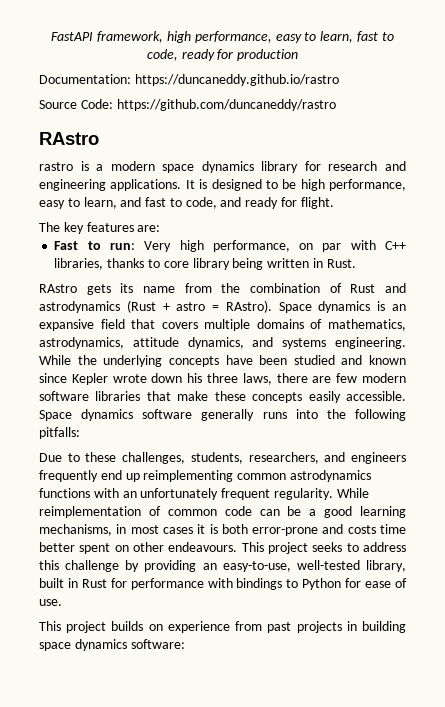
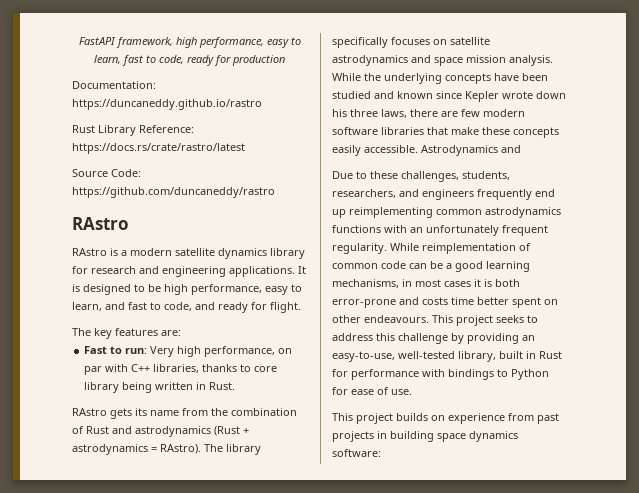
(339, 80) none -> [72,125,194,136] [72,143,245,154] // Rust Library Reference: https://docs.rs/crate/rastro/latest
[39,162,73,171] rastro -> [72,248,107,256] RAstro
[162,164,195,173] space -> [175,248,215,256] satellite
[176,302,206,311] astro -> [72,444,148,455] astrodynamics
[278,301,406,313] [39,319,406,331] [39,337,407,349] Space dynamics is an expansive field that covers multiple domains of mathematics, astrodynamics, attitude dynamics, and systems engineering. -> [204,444,261,455] [332,37,490,48] [332,55,553,66] The library specifically focuses on satellite astrodynamics and space mission analysis.
[39,409,406,421] [39,427,80,439] Space dynamics software generally runs into the following pitfalls: -> [421,145,521,156] Astrodynamics and

